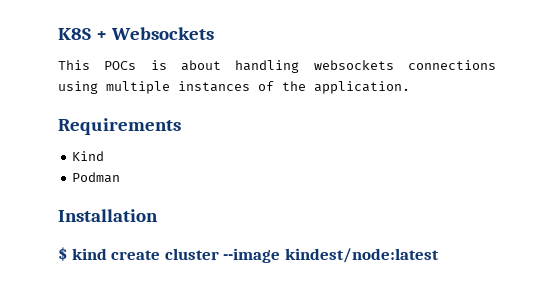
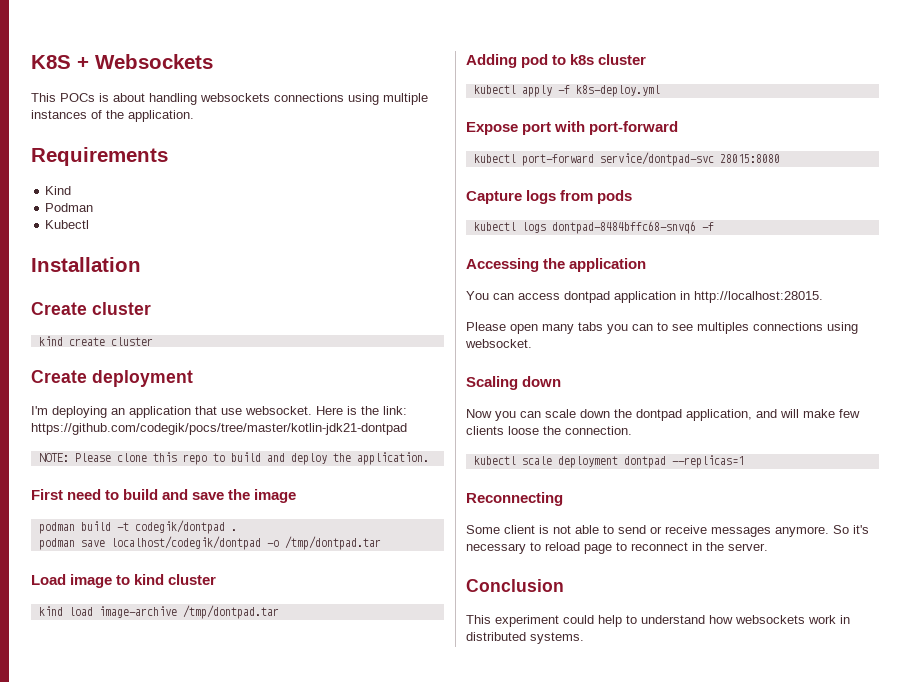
(121, 177) none -> [45,220,90,229] // Kubectl
[58,247,67,261] $ -> [31,302,151,315] Create cluster //
[223,248,439,263] --image kindest/node:latest -> [31,370,193,387] [31,406,407,418] [31,423,407,435] [38,452,429,465] [31,489,297,503] [38,520,237,534] [38,536,381,550] [31,574,217,588] [38,605,279,619] [466,54,647,68] [473,85,660,97] [466,121,679,135] [473,152,780,166] [466,190,633,204] [473,221,714,234] [466,258,647,272] [466,291,823,303] [466,322,858,334] [465,339,532,348] [466,376,562,390] [466,409,860,421] [466,426,632,435] [473,455,744,468] [466,492,563,506] [466,525,869,537] [466,542,768,554] [466,579,564,592] [466,615,850,627] [466,632,584,644] // Create deployment // I'm deploying an application that use websocket. Here is the link: https://github.com/codegik/pocs/tree/master/kotlin-jdk21-dontpad // NOTE: Please clone this repo to build and deploy the application. // First need to build and save the image // podman build -t codegik/dontpad . // podman save localhost/codegik/dontpad -o /tmp/dontpad.tar // Load image to kind cluster // kind load image-archive /tmp/dontpad.tar // Adding pod to k8s cluster // kubectl apply -f k8s-deploy.yml // Expose port with port-forward // kubectl port-forward service/dontpad-svc 28015:8080 // Capture logs from pods // kubectl logs dontpad-8484bffc68-snvq6 -f // Accessing the application // You can access dontpad application in http://localhost:28015. // Please open many tabs you can to see multiples connections using websocket. // Scaling down // Now you can scale down the dontpad application, and will make few clients loose the connection. // kubectl scale deployment dontpad --replicas=1 // Reconnecting // Some client is not able to send or receive messages anymore. So it's necessary to reload page to reconnect in the server. // Conclusion // This experiment could help to understand how websockets work in distributed systems.

